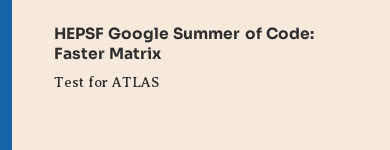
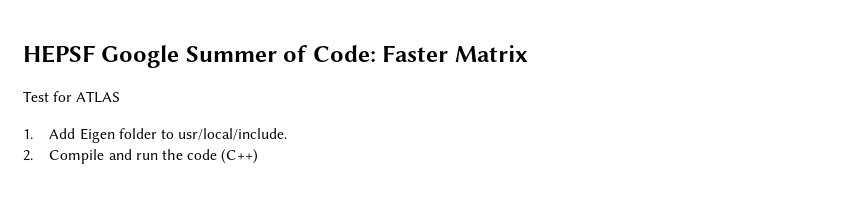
(159, 82) none -> [23,128,288,143] [23,149,259,164] // 1. Add Eigen folder to usr/local/include. // 2. Compile and run the code (C++)

